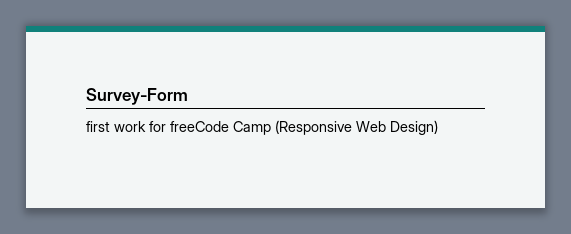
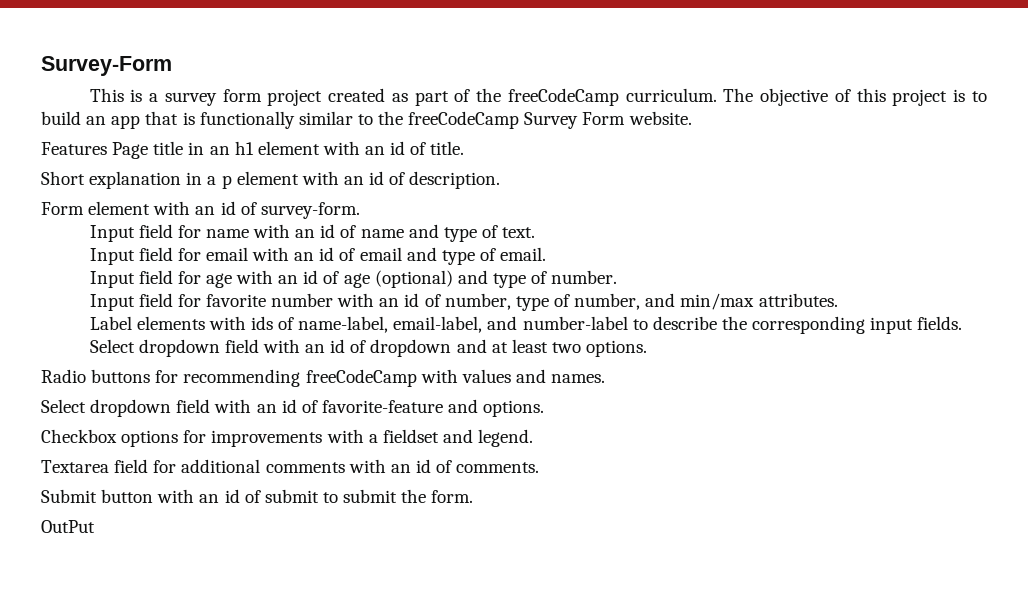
[86,120,438,135] first work for freeCode Camp (Responsive Web Design) -> [89,88,987,106] [41,111,692,129] [41,141,465,159] [41,171,501,189] [41,201,360,219] [89,224,536,242] [89,247,547,265] [89,270,618,288] [89,293,838,311] [89,316,963,334] [89,339,648,357] [41,369,606,387] [41,399,545,417] [41,429,534,447] [41,459,540,473] [41,489,474,503] [41,520,95,533] This is a survey form project created as part of the freeCodeCamp curriculum. The objective of this project is to build an app that is functionally similar to the freeCodeCamp Survey Form website. // Features Page title in an h1 element with an id of title. // Short explanation in a p element with an id of description. // Form element with an id of survey-form. // Input field for name with an id of name and type of text. // Input field for email with an id of email and type of email. // Input field for age with an id of age (optional) and type of number. // Input field for favorite number with an id of number, type of number, and min/max attributes. // Label elements with ids of name-label, email-label, and number-label to describe the corresponding input fields. // Select dropdown field with an id of dropdown and at least two options. // Radio buttons for recommending freeCodeCamp with values and names. // Select dropdown field with an id of favorite-feature and options. // Checkbox options for improvements with a fieldset and legend. // Textarea field for additional comments with an id of comments. // Submit button with an id of submit to submit the form. // OutPut

